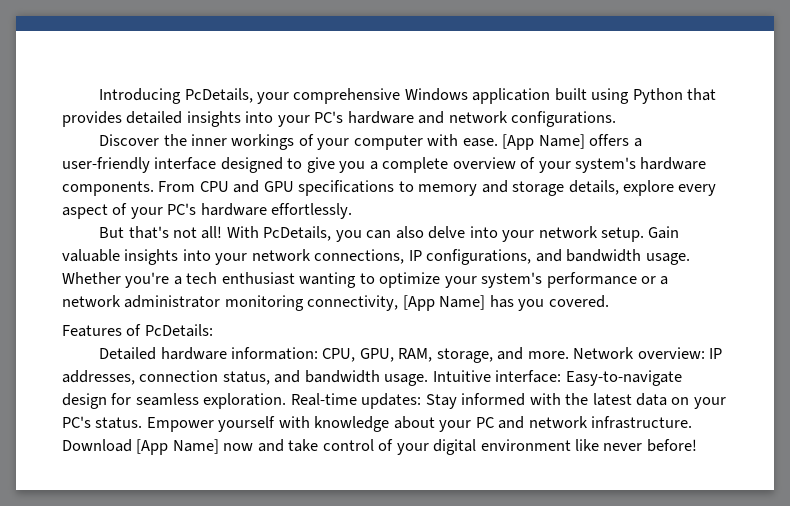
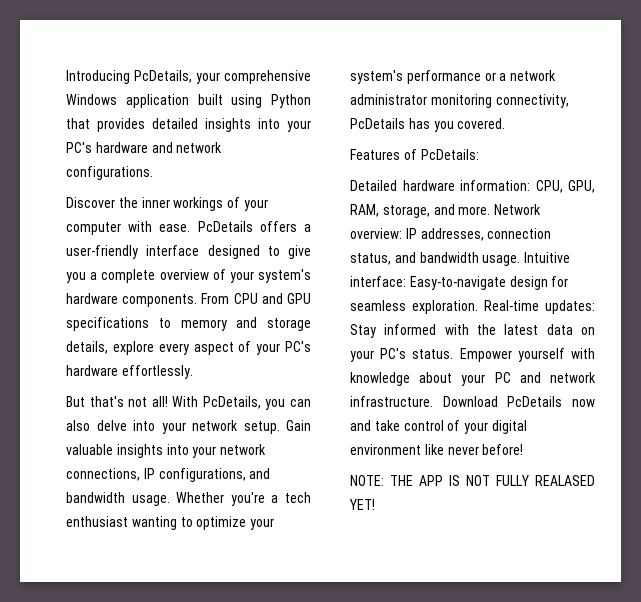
[502,134,585,150] [App Name] -> [197,221,253,232] PcDetails
[402,295,486,311] [App Name] -> [350,118,405,129] PcDetails
[136,439,219,455] [App Name] -> [507,396,563,407] PcDetails
(697, 445) none -> [350,475,595,486] [349,499,375,510] // NOTE: THE APP IS NOT FULLY REALASED YET!

